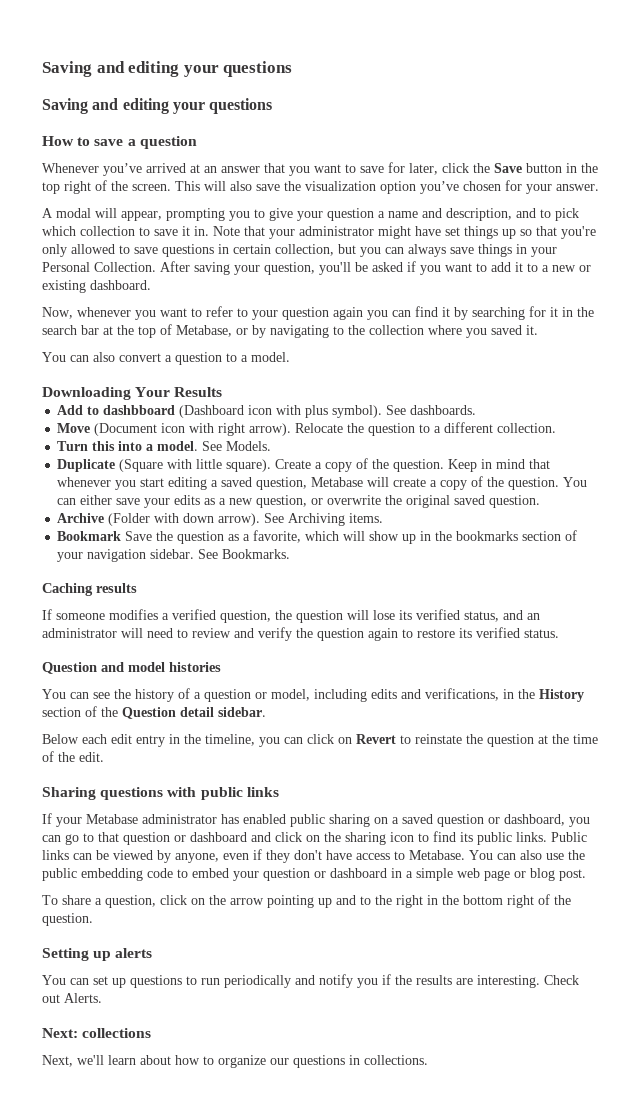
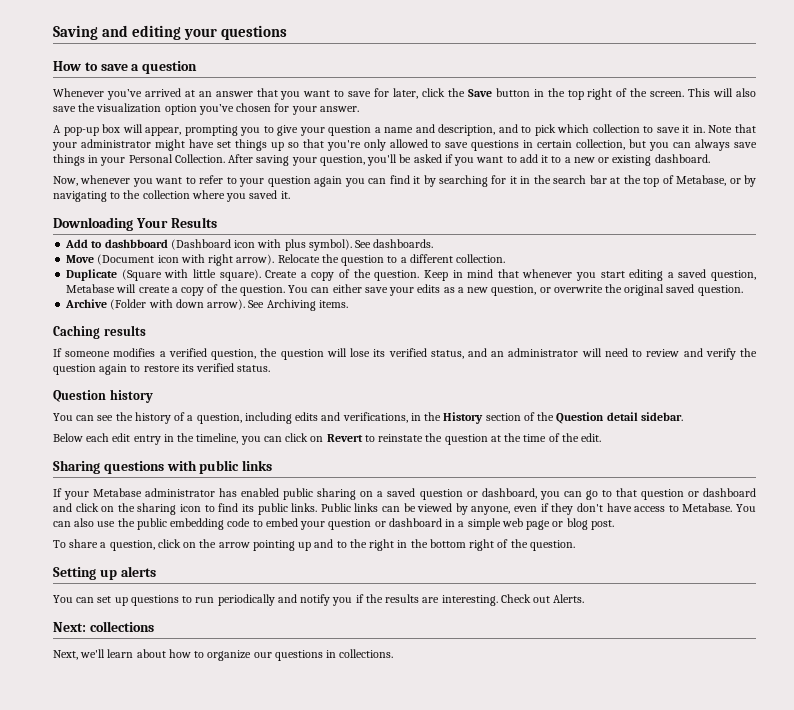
[42,61,293,77] [42,98,273,114] Saving and editing your questions // Saving and editing your questions -> [53,25,288,40] Saving and editing your questions
[56,208,91,218] modal -> [63,124,121,136] pop-up box
[42,352,290,365] // You can also convert a question to a model. -> (290, 195) none
[57,441,272,451] // Turn this into a model. See Models. -> (506, 258) none
[57,530,578,544] [57,549,291,562] // Bookmark Save the question as a favorite, which will show up in the bookmarks section of your navigation sidebar. See Bookmarks. -> (348, 304) none
[101,662,221,672] and model histories -> [109,389,153,403] history
[204,689,310,702] question or model, -> [196,413,242,424] question,

